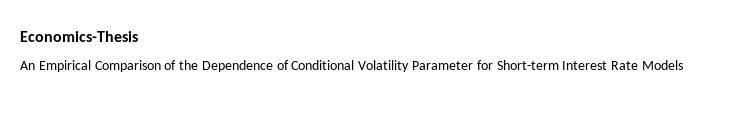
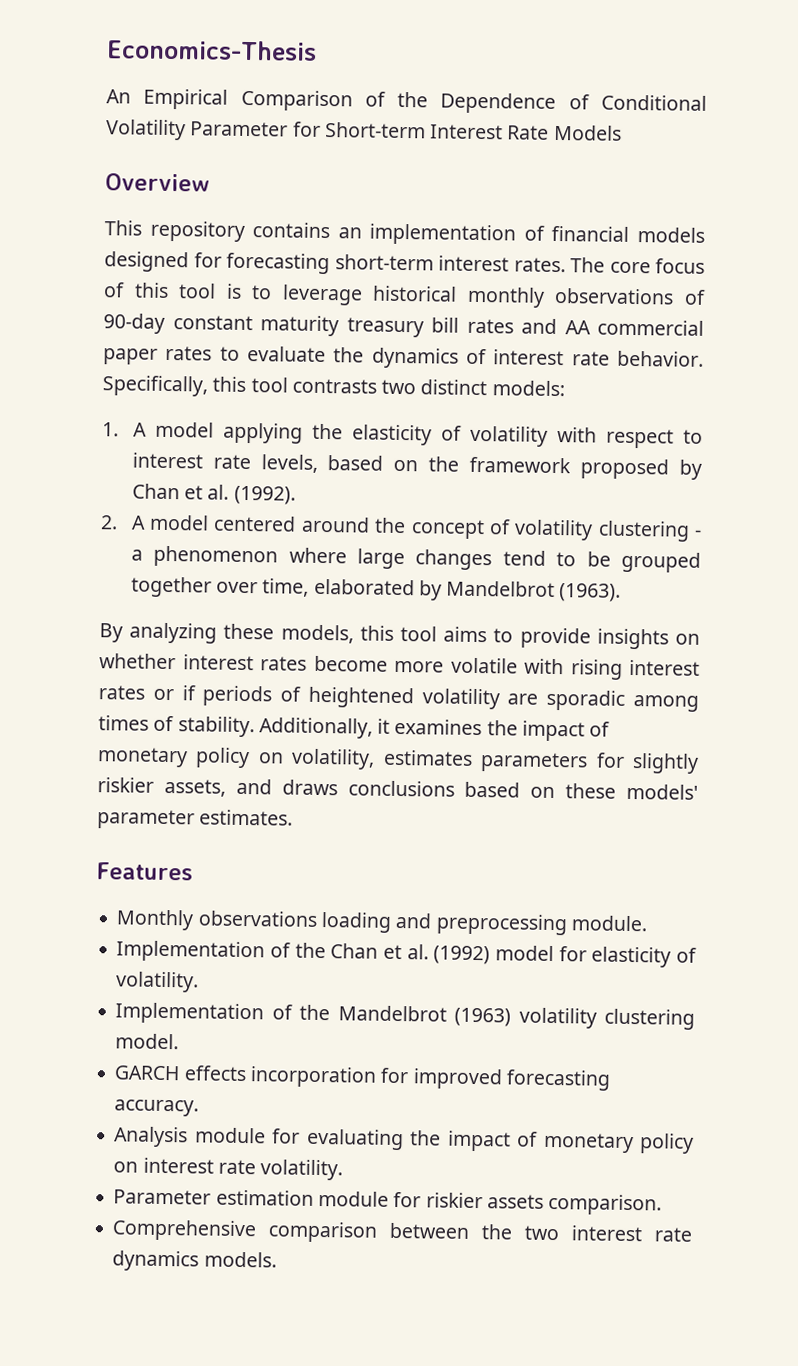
(683, 65) none -> [105,173,210,192] [104,220,705,246] [104,251,705,275] [103,282,706,308] [103,313,704,338] [103,345,704,369] [102,375,565,397] [102,421,703,449] [131,452,702,480] [131,483,296,505] [100,514,703,542] [130,545,702,573] [130,576,622,602] [99,622,700,650] [99,653,700,680] [98,685,699,712] [98,715,611,742] [97,747,700,774] [97,777,698,800] [97,809,294,830] [96,862,193,881] [116,909,648,936] [116,940,697,968] [115,971,200,993] [115,1002,695,1030] [115,1033,180,1050] [114,1065,611,1091] [114,1099,200,1117] [113,1126,695,1154] [113,1157,344,1181] [113,1189,663,1216] [112,1219,692,1243] [112,1250,277,1272] // Overview // This repository contains an implementation of financial models designed for forecasting short-term interest rates. The core focus of this tool is to leverage historical monthly observations of 90-day constant maturity treasury bill rates and AA commercial paper rates to evaluate the dynamics of interest rate behavior. Specifically, this tool contrasts two distinct models: // 1. A model applying the elasticity of volatility with respect to interest rate levels, based on the framework proposed by Chan et al. (1992). // 2. A model centered around the concept of volatility clustering - a phenomenon where large changes tend to be grouped together over time, elaborated by Mandelbrot (1963). // By analyzing these models, this tool aims to provide insights on whether interest rates become more volatile with rising interest rates or if periods of heightened volatility are sporadic among times of stability. Additionally, it examines the impact of monetary policy on volatility, estimates parameters for slightly riskier assets, and draws conclusions based on these models' parameter estimates. // Features // Monthly observations loading and preprocessing module. // Implementation of the Chan et al. (1992) model for elasticity of volatility. // Implementation of the Mandelbrot (1963) volatility clustering model. // GARCH effects incorporation for improved forecasting accuracy. // Analysis module for evaluating the impact of monetary policy on interest rate volatility. // Parameter estimation module for riskier assets comparison. // Comprehensive comparison between the two interest rate dynamics models.

